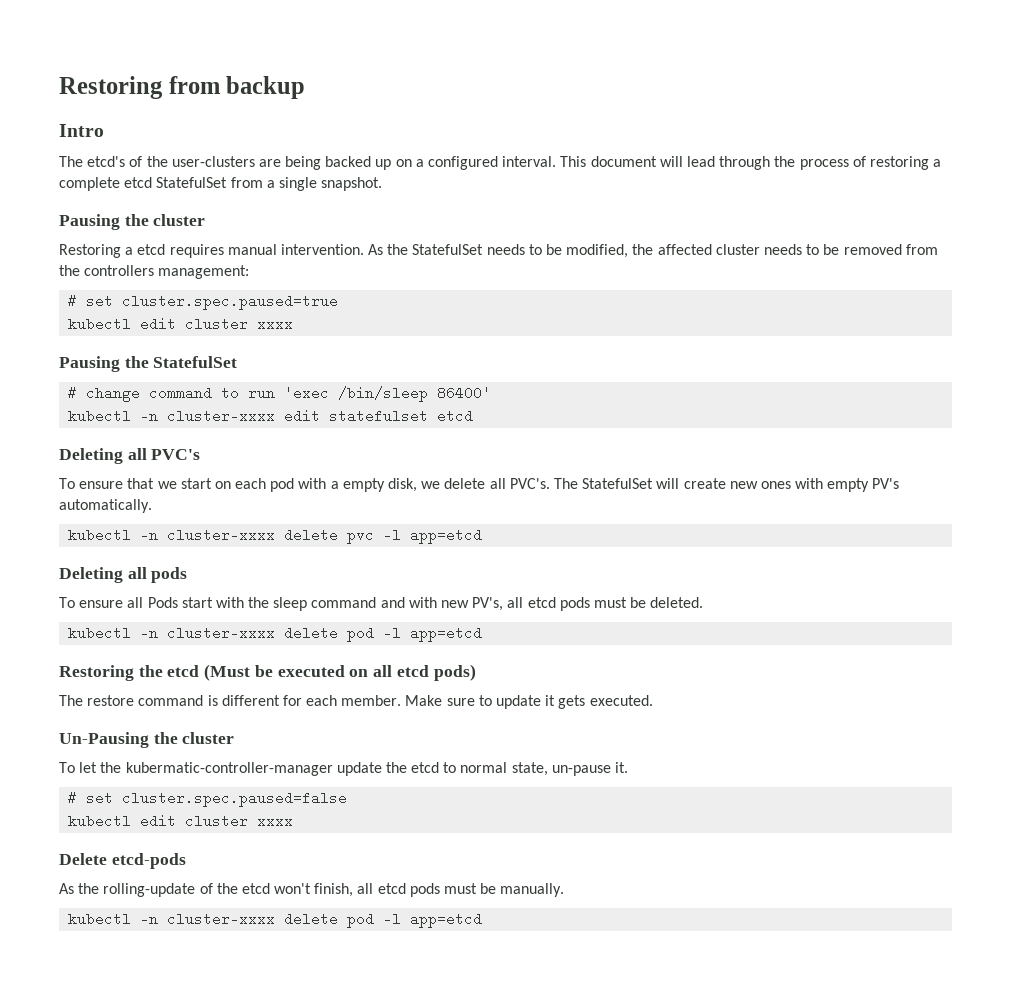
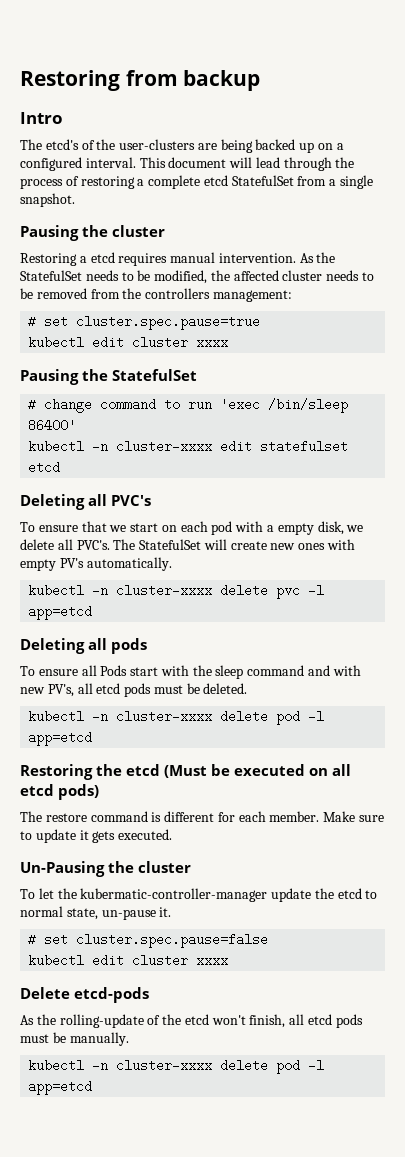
[122,294,339,310] cluster.spec.paused=true -> [76,315,261,330] cluster.spec.pause=true
[122,791,348,807] cluster.spec.paused=false -> [76,933,269,948] cluster.spec.pause=false

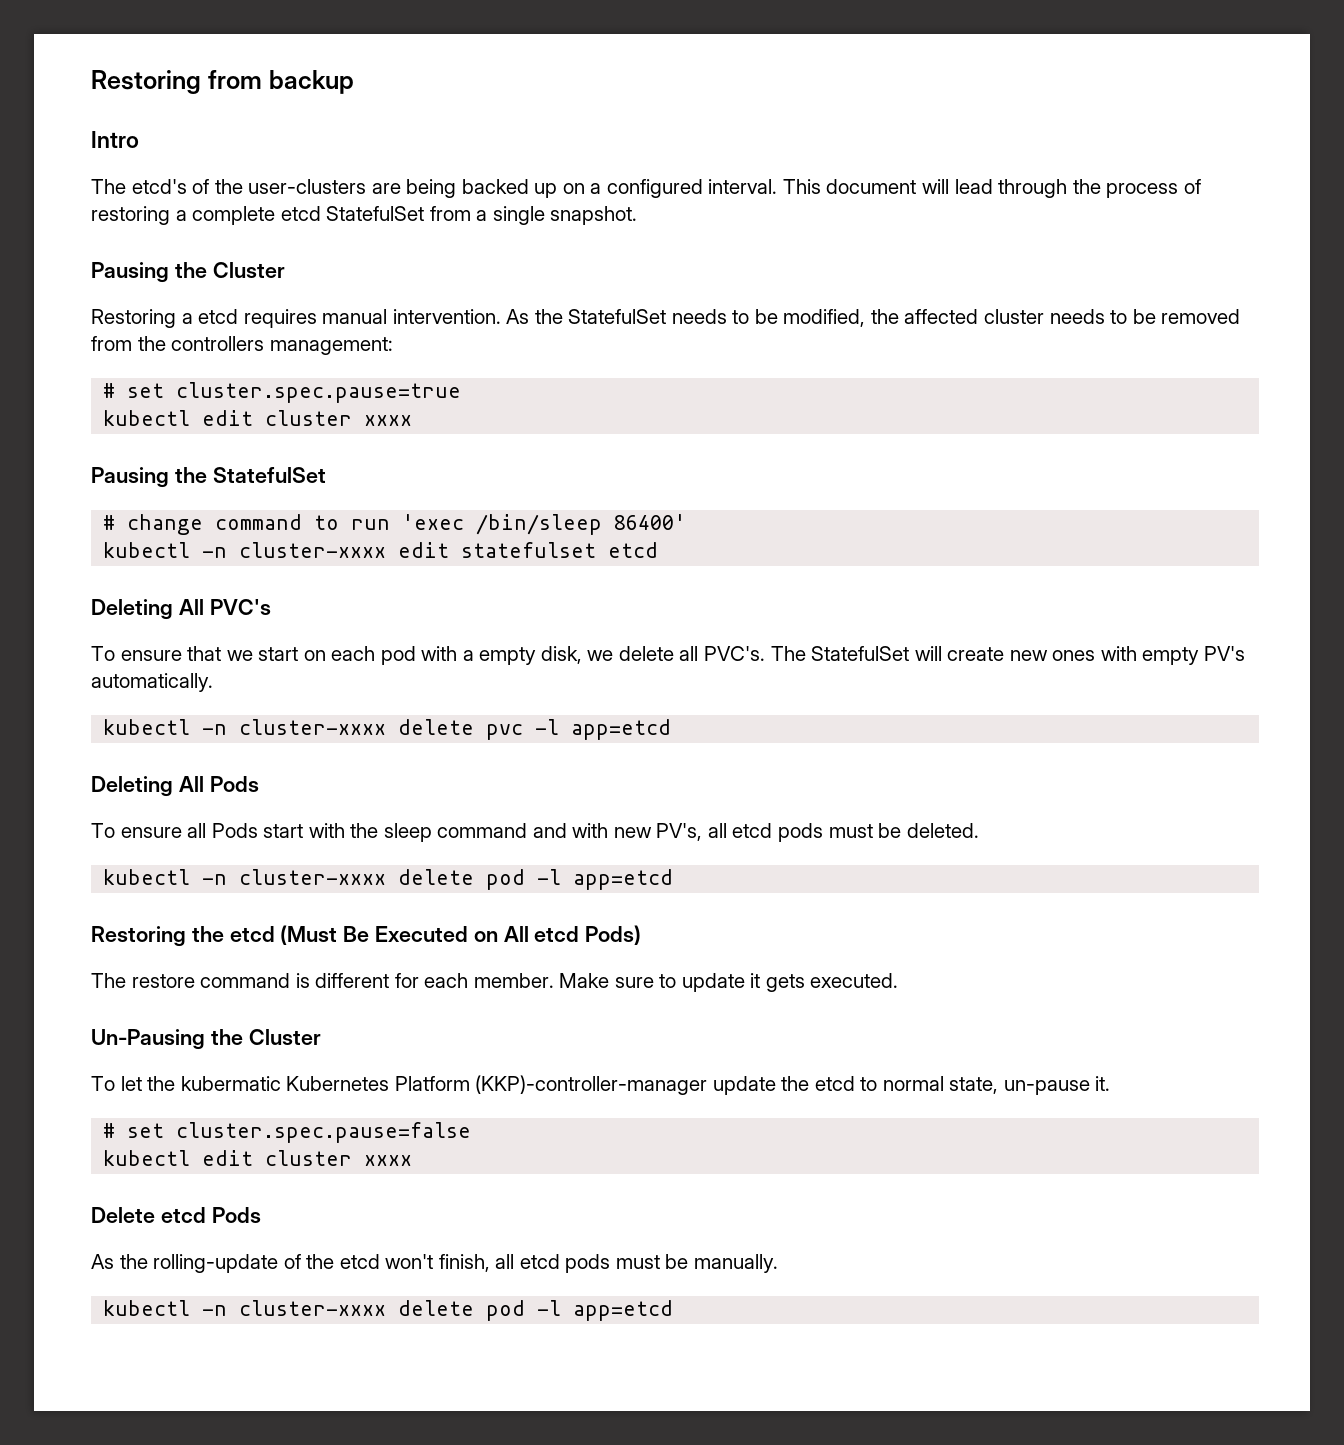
[112,225,166,237] cluster -> [212,262,285,278] Cluster
[88,494,108,506] all -> [178,599,204,615] All
[88,638,148,654] all pods -> [178,776,259,792] All Pods
[211,764,352,776] [20,784,100,800] be executed on all etcd pods) -> [343,925,642,945] Be Executed on All etcd Pods)
[138,861,192,873] cluster -> [248,1029,321,1045] Cluster
[80,888,268,902] kubermatic-controller-manager -> [180,1075,708,1095] kubermatic Kubernetes Platform (KKP)-controller-manager
[74,987,150,1003] etcd-pods -> [160,1207,261,1223] etcd Pods

